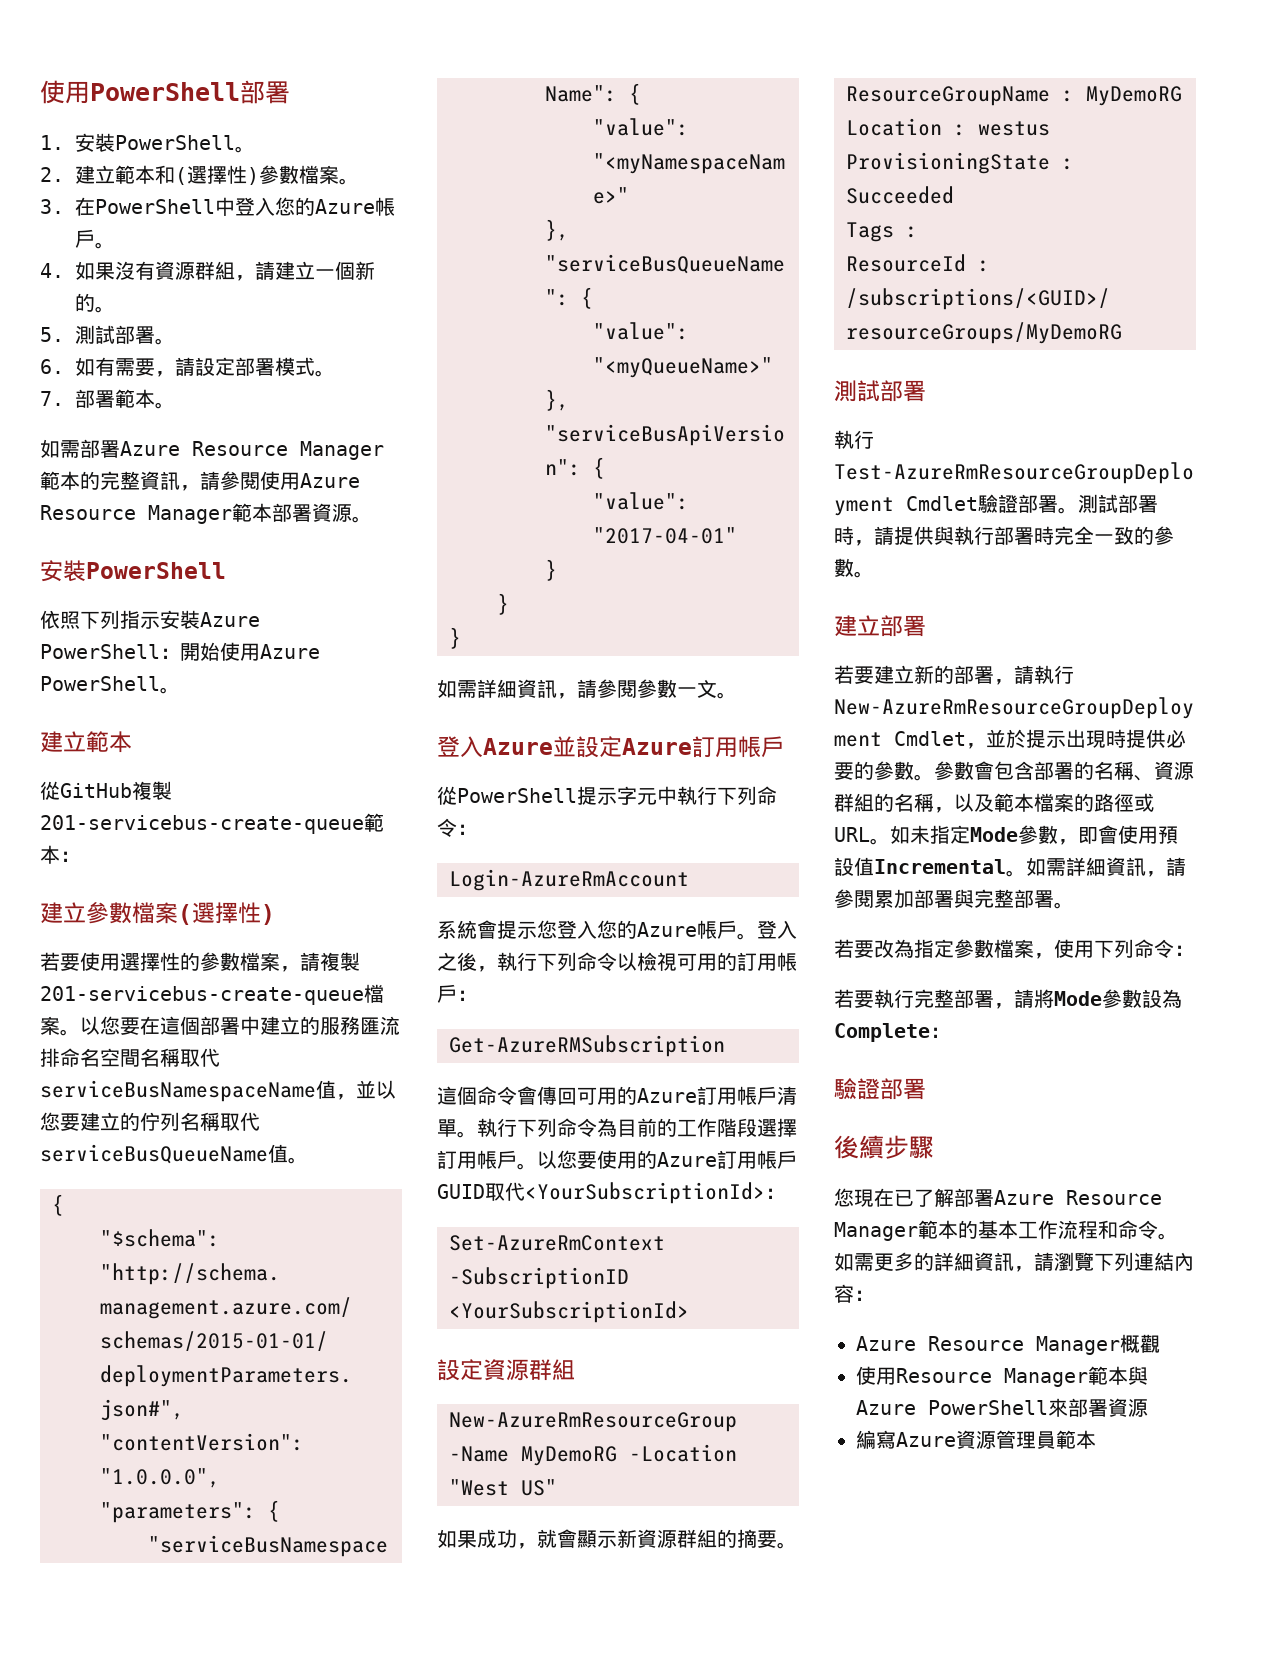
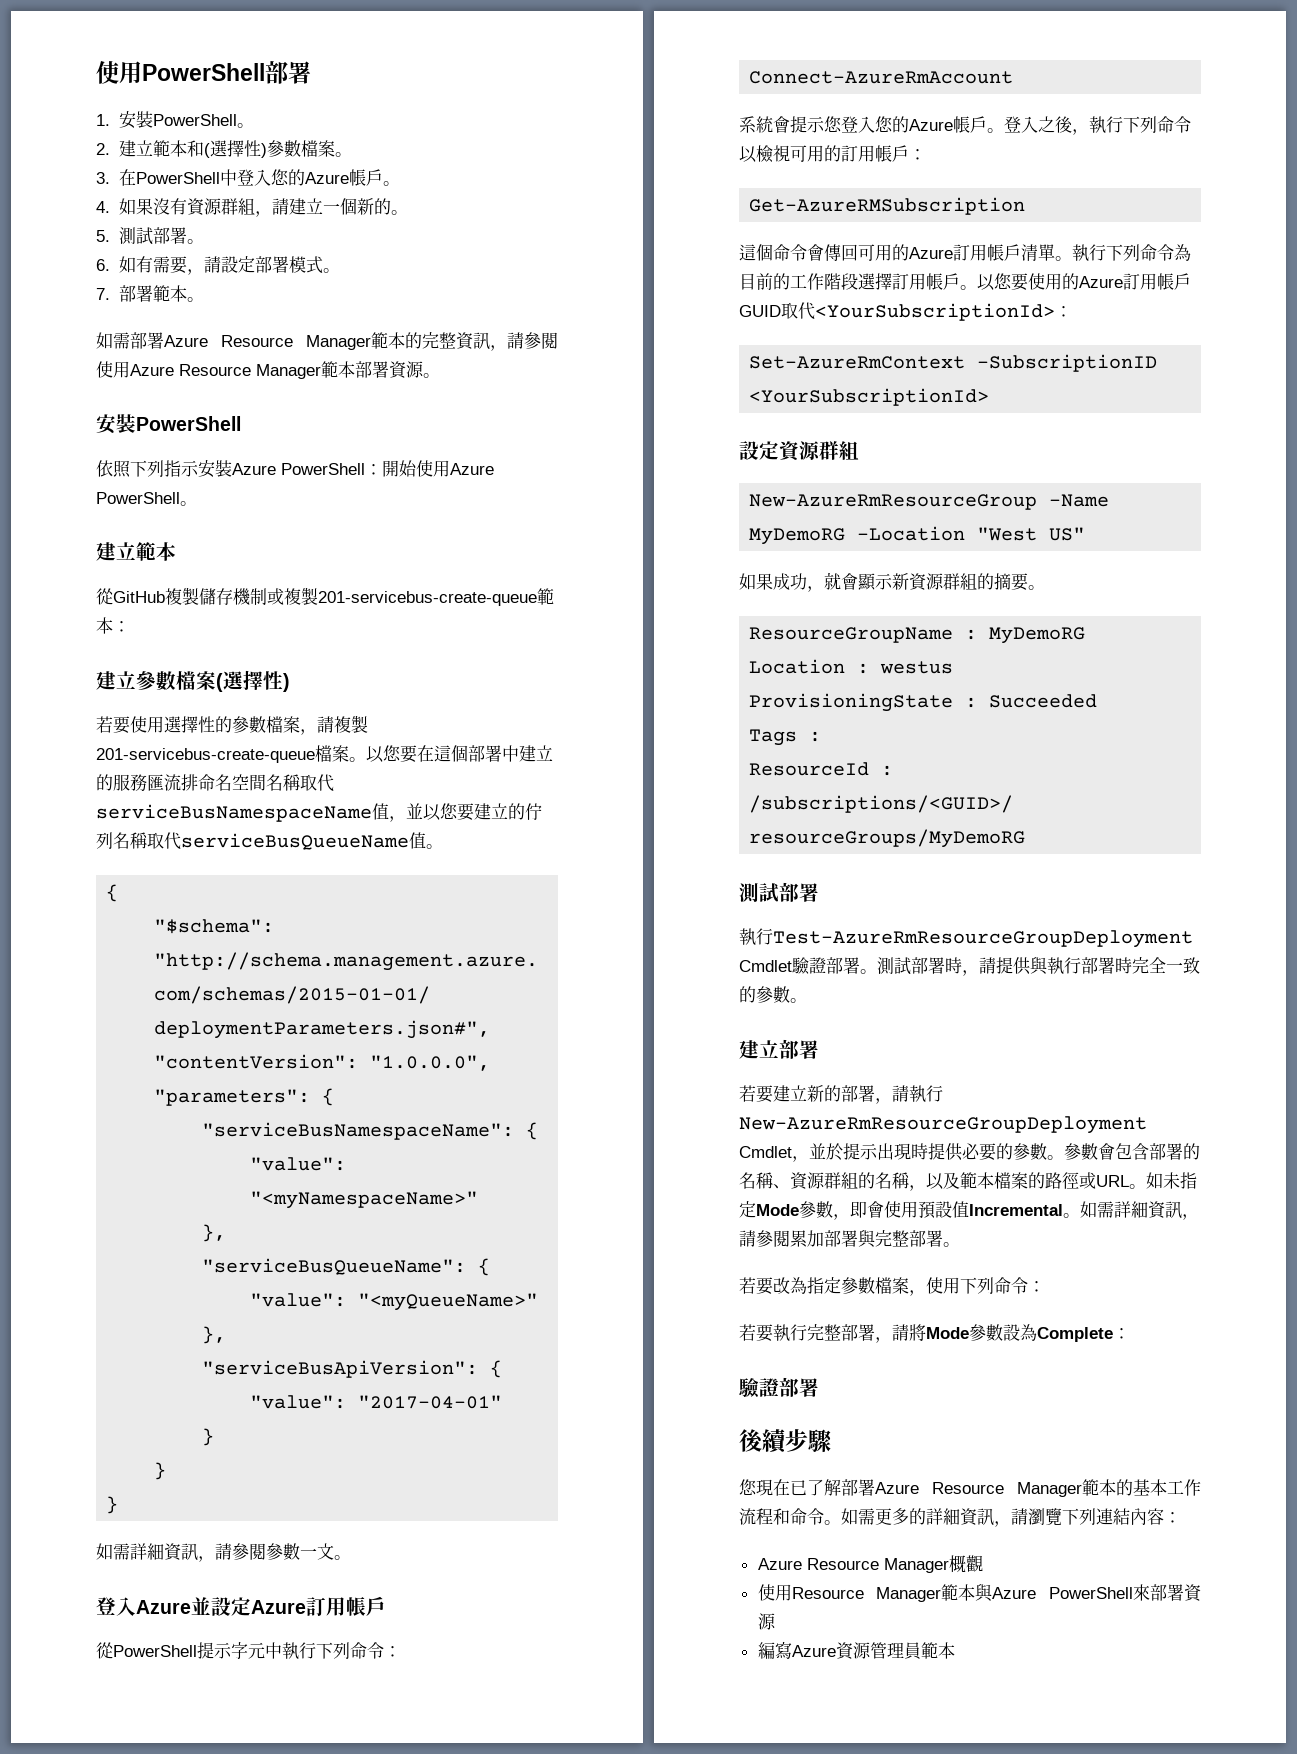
(172, 790) none -> [199,587,318,605] 儲存機制或複製
[449,869,689,891] Login-AzureRmAccount -> [749,71,1014,84] Connect-AzureRmAccount

